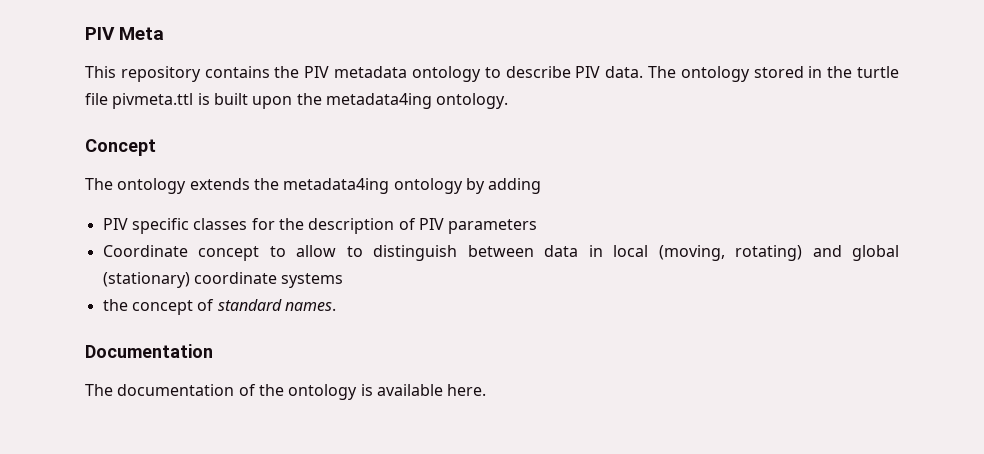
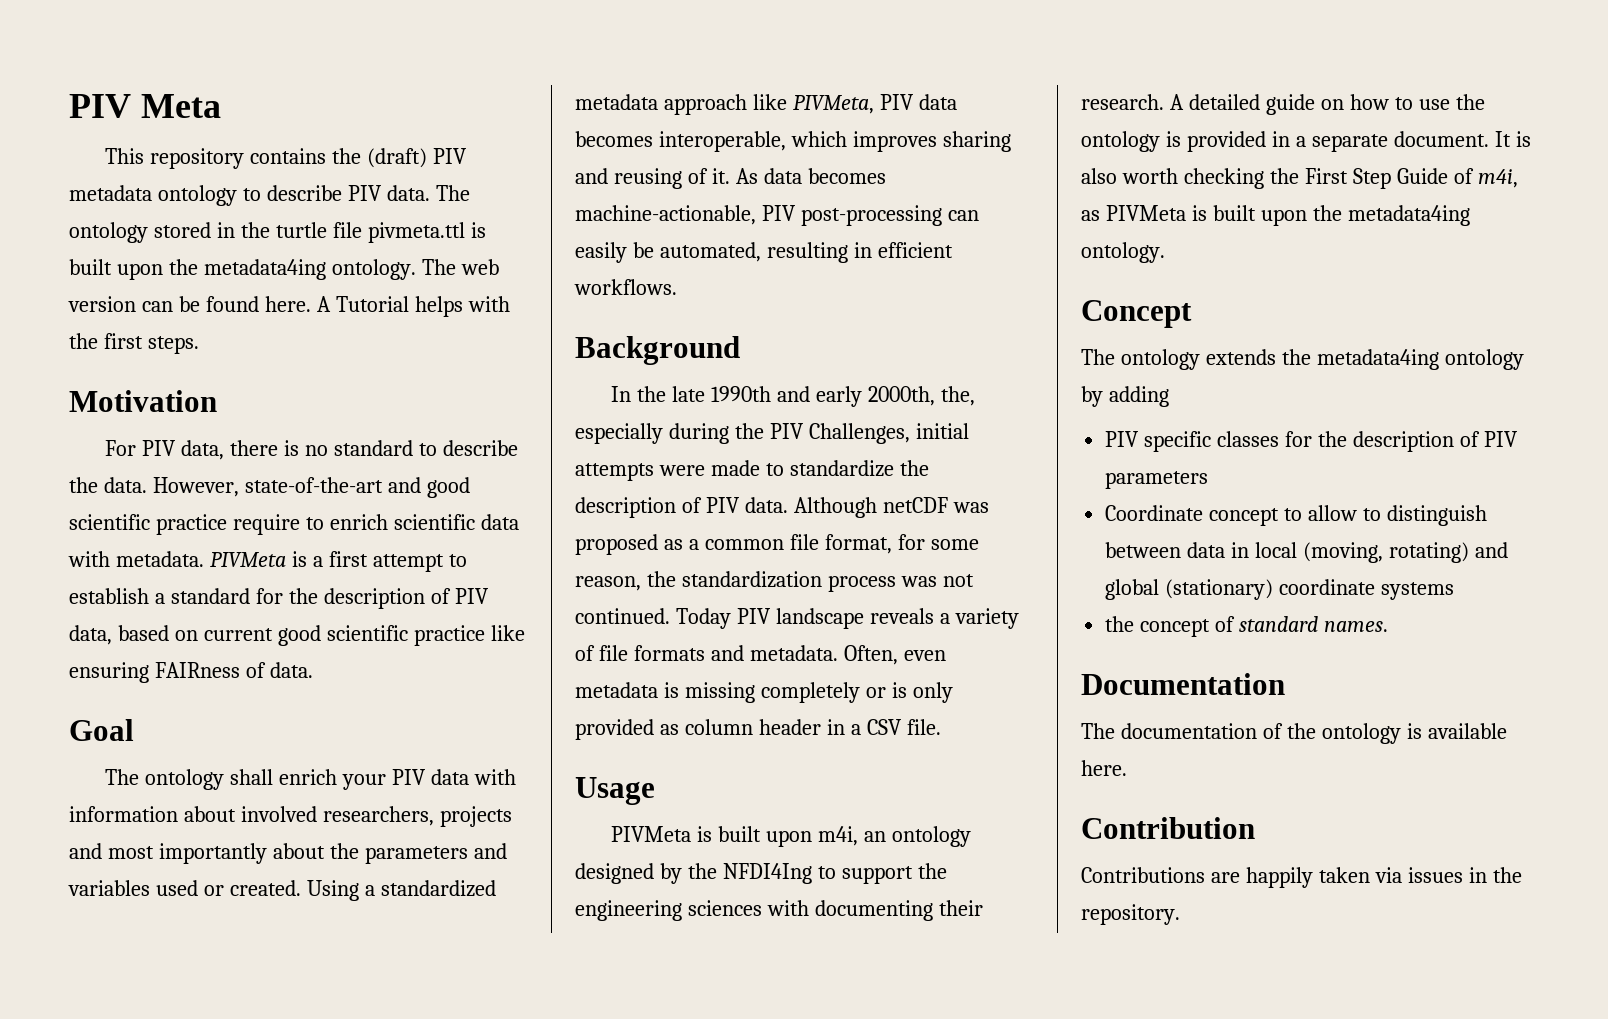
(300, 72) none -> [367,148,428,168] (draft)
(509, 101) none -> [421,259,499,275] [68,296,510,317] [69,333,199,354] [69,390,217,412] [105,440,518,460] [69,477,470,498] [69,514,519,535] [68,551,467,572] [69,588,489,609] [69,625,525,646] [69,662,313,683] [69,719,134,741] [105,769,517,790] [69,806,512,827] [69,843,507,864] [68,880,496,901] [575,94,957,115] [575,131,1011,152] [575,168,886,189] [575,205,979,226] [575,242,953,263] [574,279,677,295] [575,336,740,365] [611,386,976,407] [575,423,969,444] [575,460,929,481] [575,497,989,518] [575,534,979,555] [575,571,974,592] [575,608,1019,629] [575,645,946,665] [575,682,953,703] [575,719,941,740] [575,777,655,805] [611,826,972,847] [575,863,947,884] [575,900,983,921] [1081,94,1485,115] [1081,131,1531,152] [1081,168,1518,189] [1081,205,1470,226] [1081,242,1165,263] The web version can be found here. A Tutorial helps with the first steps. // Motivation // For PIV data, there is no standard to describe the data. However, state-of-the-art and good scientific practice require to enrich scientific data with metadata. PIVMeta is a first attempt to establish a standard for the description of PIV data, based on current good scientific practice like ensuring FAIRness of data. // Goal // The ontology shall enrich your PIV data with information about involved researchers, projects and most importantly about the parameters and variables used or created. Using a standardized metadata approach like PIVMeta, PIV data becomes interoperable, which improves sharing and reusing of it. As data becomes machine-actionable, PIV post-processing can easily be automated, resulting in efficient workflows. // Background // In the late 1990th and early 2000th, the, especially during the PIV Challenges, initial attempts were made to standardize the description of PIV data. Although netCDF was proposed as a common file format, for some reason, the standardization process was not continued. Today PIV landscape reveals a variety of file formats and metadata. Often, even metadata is missing completely or is only provided as column header in a CSV file. // Usage // PIVMeta is built upon m4i, an ontology designed by the NFDI4Ing to support the engineering sciences with documenting their research. A detailed guide on how to use the ontology is provided in a separate document. It is also worth checking the First Step Guide of m4i, as PIVMeta is built upon the metadata4ing ontology.
(487, 390) none -> [1081,817,1255,839] [1081,867,1522,888] [1081,904,1180,925] // Contribution // Contributions are happily taken via issues in the repository.

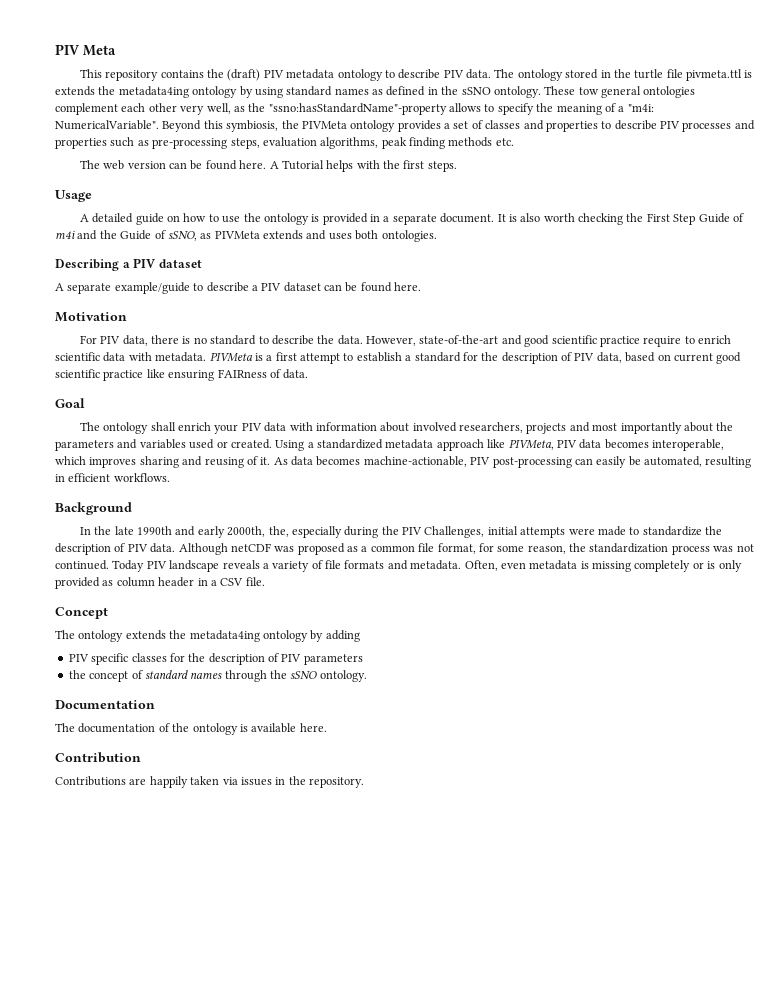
[69,259,416,280] built upon the metadata4ing ontology. -> [55,86,696,98] [55,103,654,115] [55,120,755,132] [55,137,514,149] extends the metadata4ing ontology by using standard names as defined in the sSNO ontology. These tow general ontologies complement each other very well, as the "ssno:hasStandardName"-property allows to specify the meaning of a "m4i: NumericalVariable". Beyond this symbiosis, the PIVMeta ontology provides a set of classes and properties to describe PIV processes and properties such as pre-processing steps, evaluation algorithms, peak finding methods etc. //
(199, 345) none -> [55,190,92,202] [79,213,744,225] [55,230,437,242] [55,258,202,271] [55,282,422,294] // Usage // A detailed guide on how to use the ontology is provided in a separate document. It is also worth checking the First Step Guide of m4i and the Guide of sSNO, as PIVMeta extends and uses both ontologies. // Describing a PIV dataset // A separate example/guide to describe a PIV dataset can be found here.
[575,777,655,805] [611,826,972,847] [575,863,947,884] [575,900,983,921] [1081,94,1485,115] [1081,131,1531,152] [1081,168,1518,189] [1081,205,1470,226] [1081,242,1165,263] // Usage // PIVMeta is built upon m4i, an ontology designed by the NFDI4Ing to support the engineering sciences with documenting their research. A detailed guide on how to use the ontology is provided in a separate document. It is also worth checking the First Step Guide of m4i, as PIVMeta is built upon the metadata4ing ontology. -> (265, 581) none
[1105,505,1487,526] [1105,542,1508,563] [1105,579,1455,600] // Coordinate concept to allow to distinguish between data in local (moving, rotating) and global (stationary) coordinate systems -> (363, 659) none
[1323,621,1388,632] names. -> [190,670,367,682] names through the sSNO ontology.

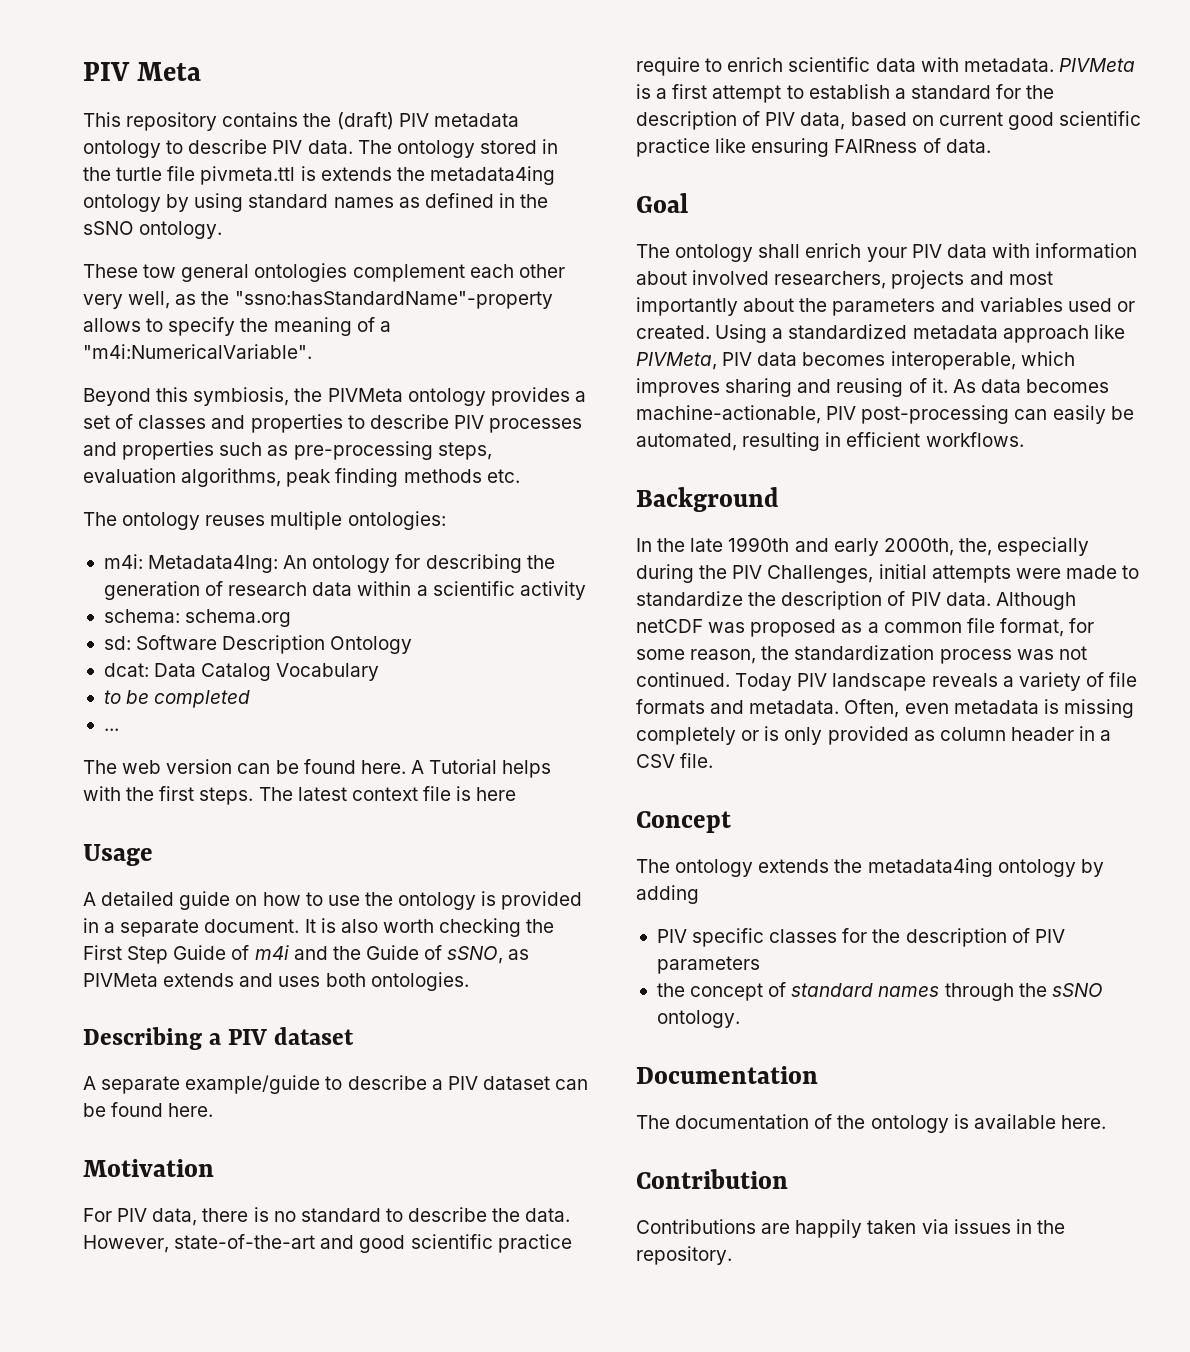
(541, 92) none -> (223, 230) //
[627,104,654,112] [55,120,159,130] "m4i: NumericalVariable". -> [83,344,312,359] "m4i:NumericalVariable". //
(514, 142) none -> [83,511,446,530] [103,554,555,573] [103,581,586,600] [103,609,292,627] [103,635,413,654] [103,663,380,681] [103,690,251,708] [103,728,119,731] // The ontology reuses multiple ontologies: // m4i: Metadata4Ing: An ontology for describing the generation of research data within a scientific activity // schema: schema.org // sd: Software Description Ontology // dcat: Data Catalog Vocabulary // to be completed // ...
(457, 166) none -> [258,786,517,801] The latest context file is here

